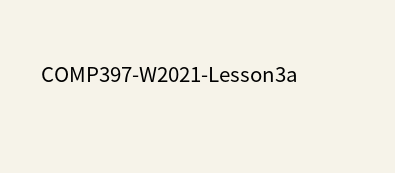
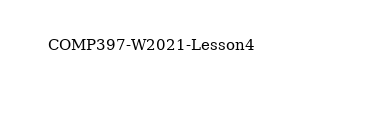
[41,67,298,82] COMP397-W2021-Lesson3a -> [48,39,255,50] COMP397-W2021-Lesson4

